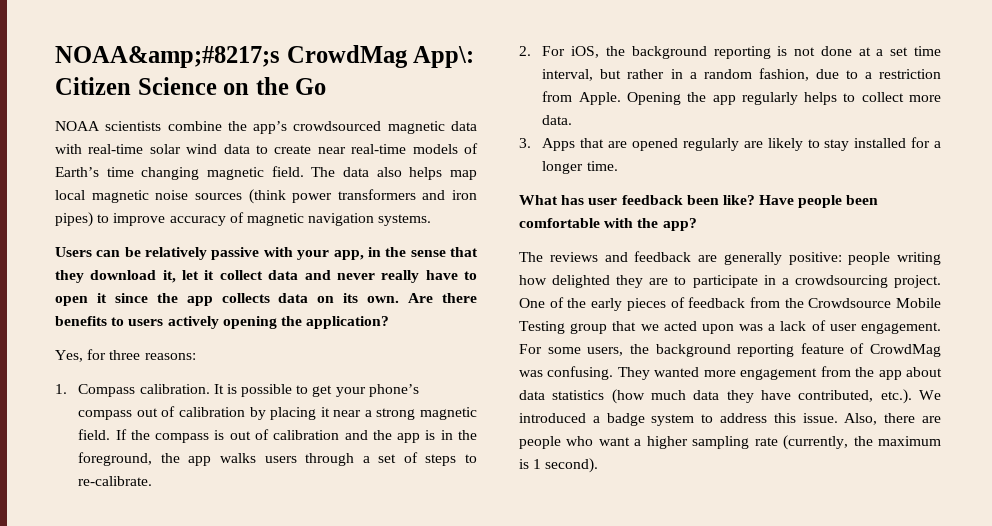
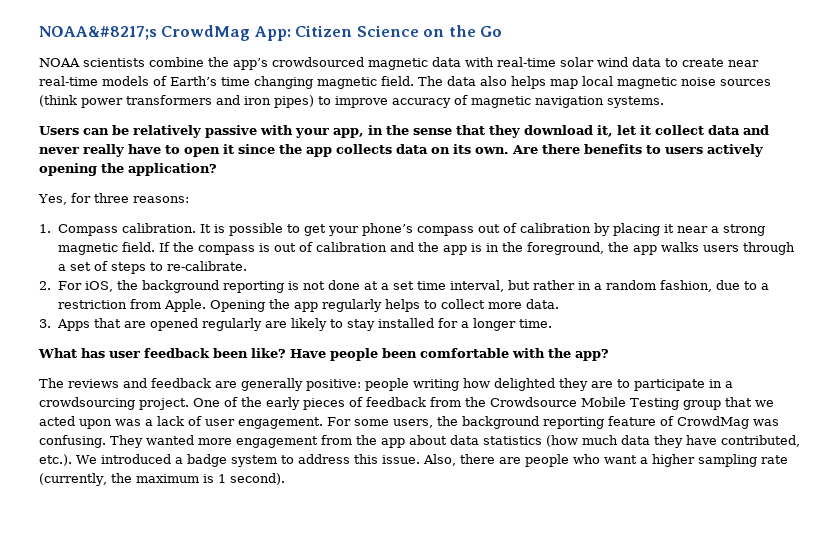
[55,45,475,68] NOAA&amp;#8217;s CrowdMag App\: -> [39,25,291,41] NOAA&#8217;s CrowdMag App:

